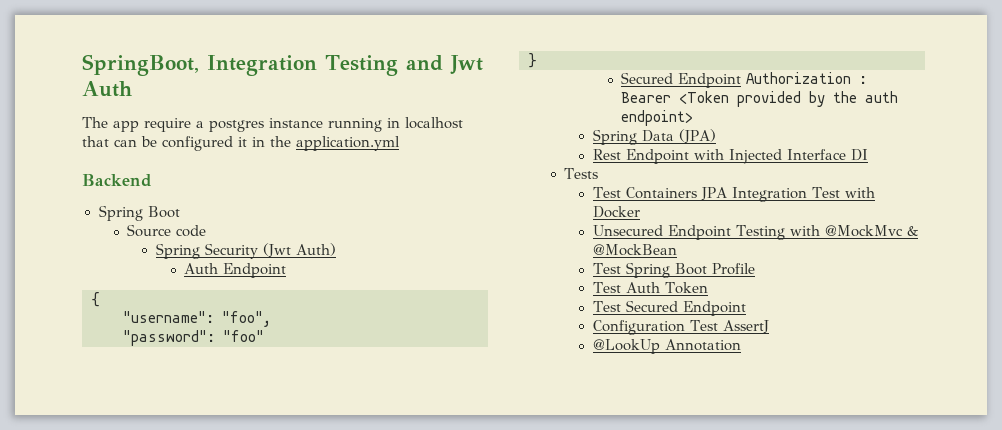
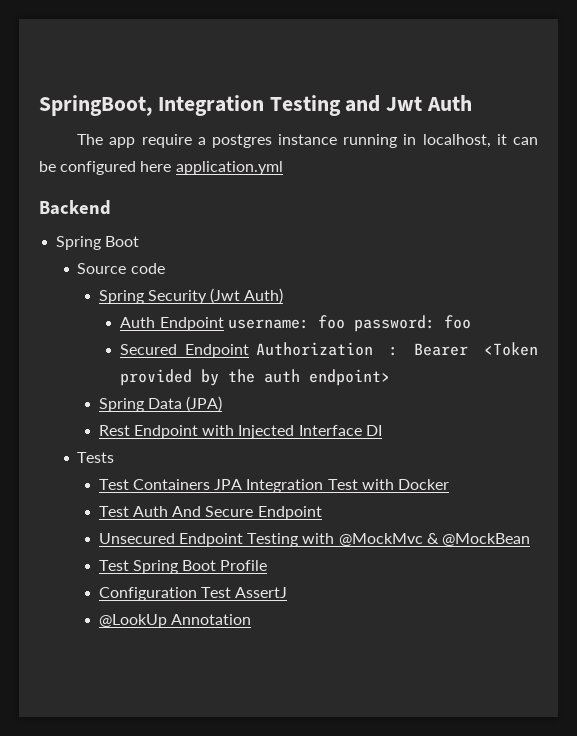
[405,117,463,129] [82,136,109,147] localhost that -> [422,134,507,148] localhost, it
[238,136,291,147] it in the -> [140,161,172,172] here
[91,292,100,307] [123,311,271,327] [123,330,264,346] [528,53,537,68] // { // "username": "foo", // "password": "foo" // } -> [227,315,471,332] username: foo password: foo
(640, 212) none -> [98,506,322,520] // Test Auth And Secure Endpoint
[592,282,708,294] [592,300,746,316] // Test Auth Token // Test Secured Endpoint -> (268, 565) none

